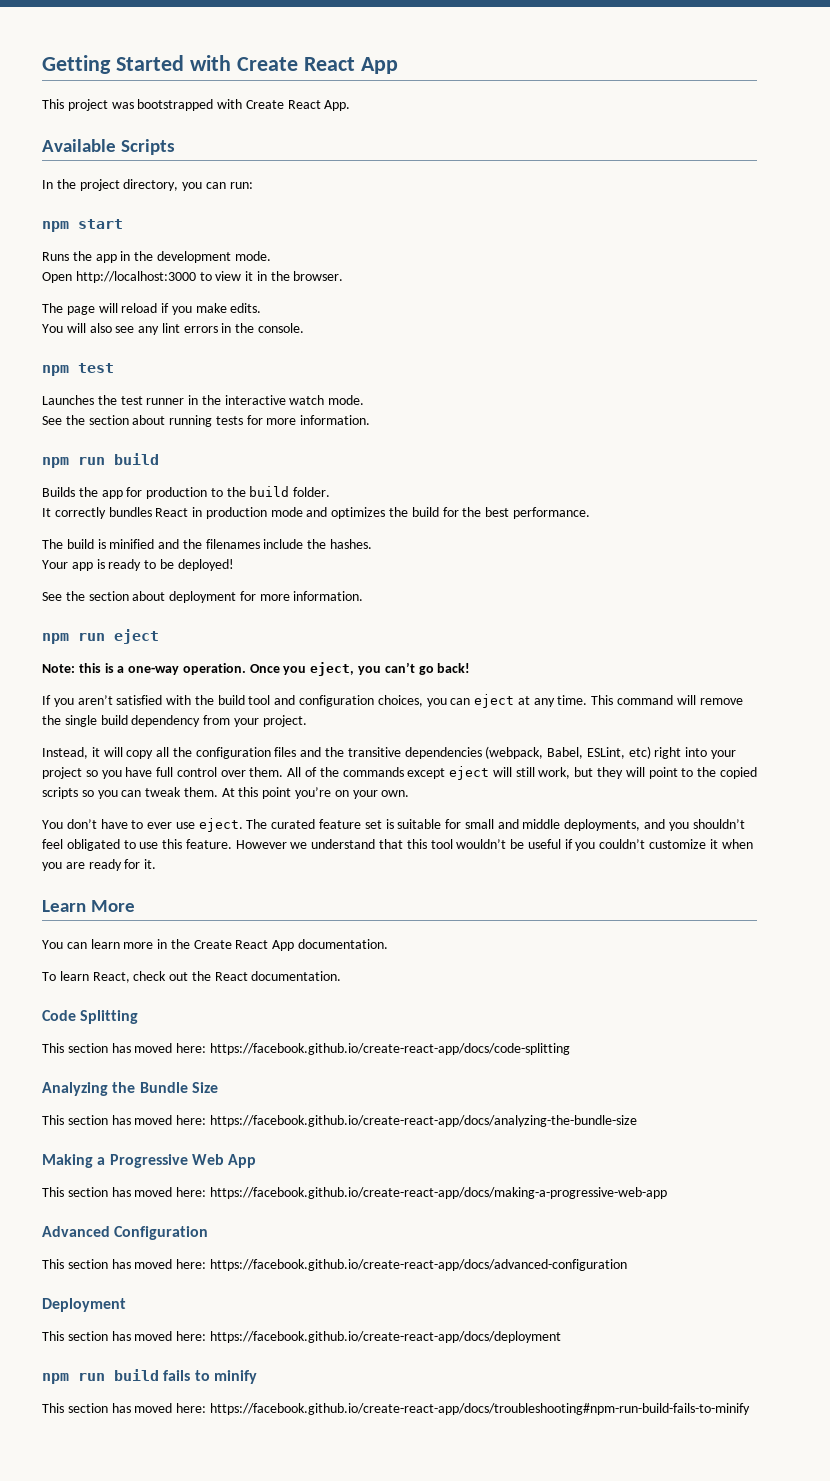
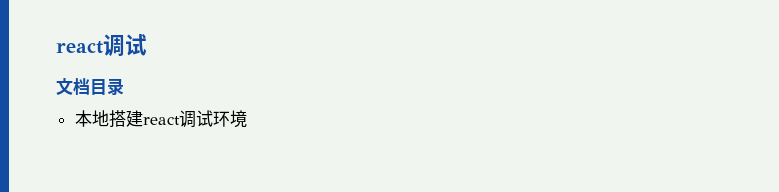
[42,55,398,74] [42,99,351,111] [42,139,176,155] [42,179,253,191] [42,219,123,232] [42,251,271,263] [42,271,344,283] [42,303,262,315] [42,323,305,335] [42,363,114,376] [42,395,365,405] [42,415,371,427] [42,453,159,468] [42,486,331,499] [42,507,590,519] [42,539,373,549] [42,559,234,571] [42,591,364,603] [42,629,159,644] [42,662,471,676] [42,694,743,708] [42,715,307,727] [42,746,737,759] [42,766,757,780] [42,787,410,799] [42,818,745,832] [42,839,753,851] [42,859,157,871] [42,900,136,912] [42,939,389,951] [42,971,342,983] [42,1010,139,1024] [42,1043,570,1055] [42,1082,218,1096] [42,1115,637,1127] [42,1154,257,1168] [42,1187,667,1199] [42,1226,209,1240] [42,1259,627,1271] [42,1298,126,1312] [42,1331,561,1343] [42,1369,257,1384] [42,1403,750,1415] Getting Started with Create React App // This project was bootstrapped with Create React App. // Available Scripts // In the project directory, you can run: // npm start // Runs the app in the development mode. // Open http://localhost:3000 to view it in the browser. // The page will reload if you make edits. // You will also see any lint errors in the console. // npm test // Launches the test runner in the interactive watch mode. // See the section about running tests for more information. // npm run build // Builds the app for production to the build folder. // It correctly bundles React in production mode and optimizes the build for the best performance. // The build is minified and the filenames include the hashes. // Your app is ready to be deployed! // See the section about deployment for more information. // npm run eject // Note: this is a one-way operation. Once you eject, you can’t go back! // If you aren’t satisfied with the build tool and configuration choices, you can eject at any time. This command will remove the single build dependency from your project. // Instead, it will copy all the configuration files and the transitive dependencies (webpack, Babel, ESLint, etc) right into your project so you have full control over them. All of the commands except eject will still work, but they will point to the copied scripts so you can tweak them. At this point you’re on your own. // You don’t have to ever use eject. The curated feature set is suitable for small and middle deployments, and you shouldn’t feel obligated to use this feature. However we understand that this tool wouldn’t be useful if you couldn’t customize it when you are ready for it. // Learn More // You can learn more in the Create React App documentation. // To learn React, check out the React documentation. // Code Splitting // This section has moved here: https://facebook.github.io/create-react-app/docs/code-splitting // Analyzing the Bundle Size // This section has moved here: https://facebook.github.io/create-react-app/docs/analyzing-the-bundle-size // Making a Progressive Web App // This section has moved here: https://facebook.github.io/create-react-app/docs/making-a-progressive-web-app // Advanced Configuration // This section has moved here: https://facebook.github.io/create-react-app/docs/advanced-configuration // Deployment // This section has moved here: https://facebook.github.io/create-react-app/docs/deployment // npm run build fails to minify // This section has moved here: https://facebook.github.io/create-react-app/docs/troubleshooting#npm-run-build-fails-to-minify -> [56,34,147,57] [56,78,124,96] [74,110,247,128] react调试 // 文档目录 // 本地搭建react调试环境

